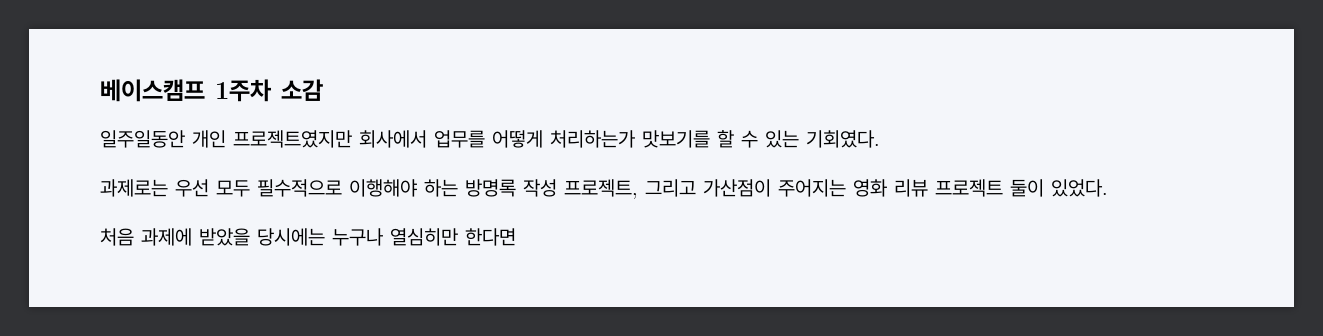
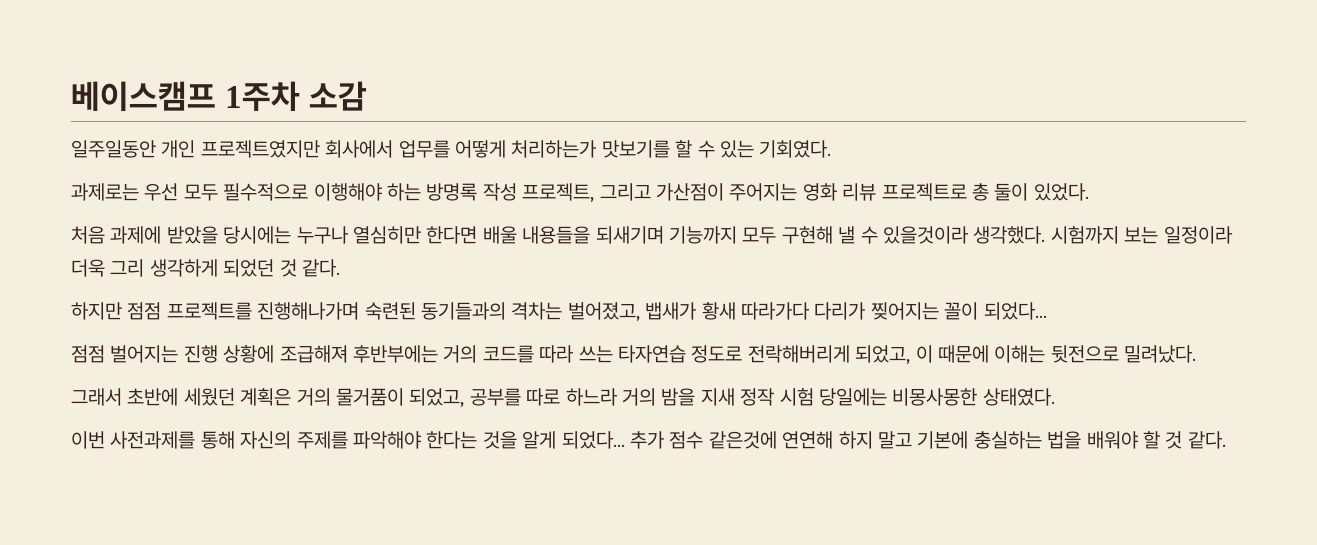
[935,179,1003,197] 프로젝트 -> [881,183,989,201] 프로젝트로 총
(516, 237) none -> [482,226,1233,244] [71,259,340,277] [71,302,1047,322] [71,345,1197,365] [71,388,1055,408] [71,431,1226,449] 배울 내용들을 되새기며 기능까지 모두 구현해 낼 수 있을것이라 생각했다. 시험까지 보는 일정이라 더욱 그리 생각하게 되었던 것 같다. // 하지만 점점 프로젝트를 진행해나가며 숙련된 동기들과의 격차는 벌어졌고, 뱁새가 황새 따라가다 다리가 찢어지는 꼴이 되었다... // 점점 벌어지는 진행 상황에 조급해져 후반부에는 거의 코드를 따라 쓰는 타자연습 정도로 전락해버리게 되었고, 이 때문에 이해는 뒷전으로 밀려났다. // 그래서 초반에 세웠던 계획은 거의 물거품이 되었고, 공부를 따로 하느라 거의 밤을 지새 정작 시험 당일에는 비몽사몽한 상태였다. // 이번 사전과제를 통해 자신의 주제를 파악해야 한다는 것을 알게 되었다... 추가 점수 같은것에 연연해 하지 말고 기본에 충실하는 법을 배워야 할 것 같다.

